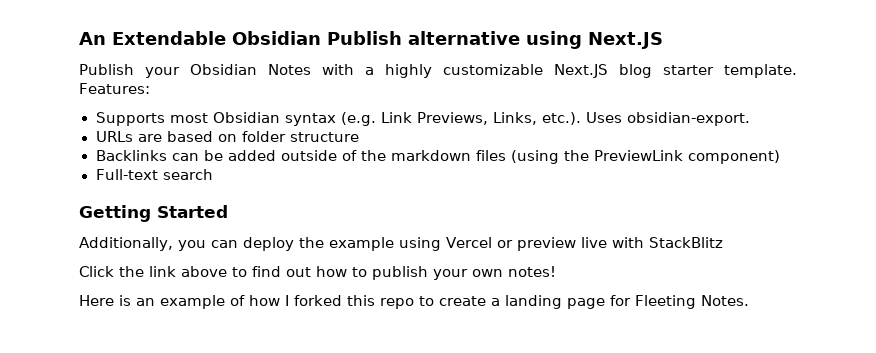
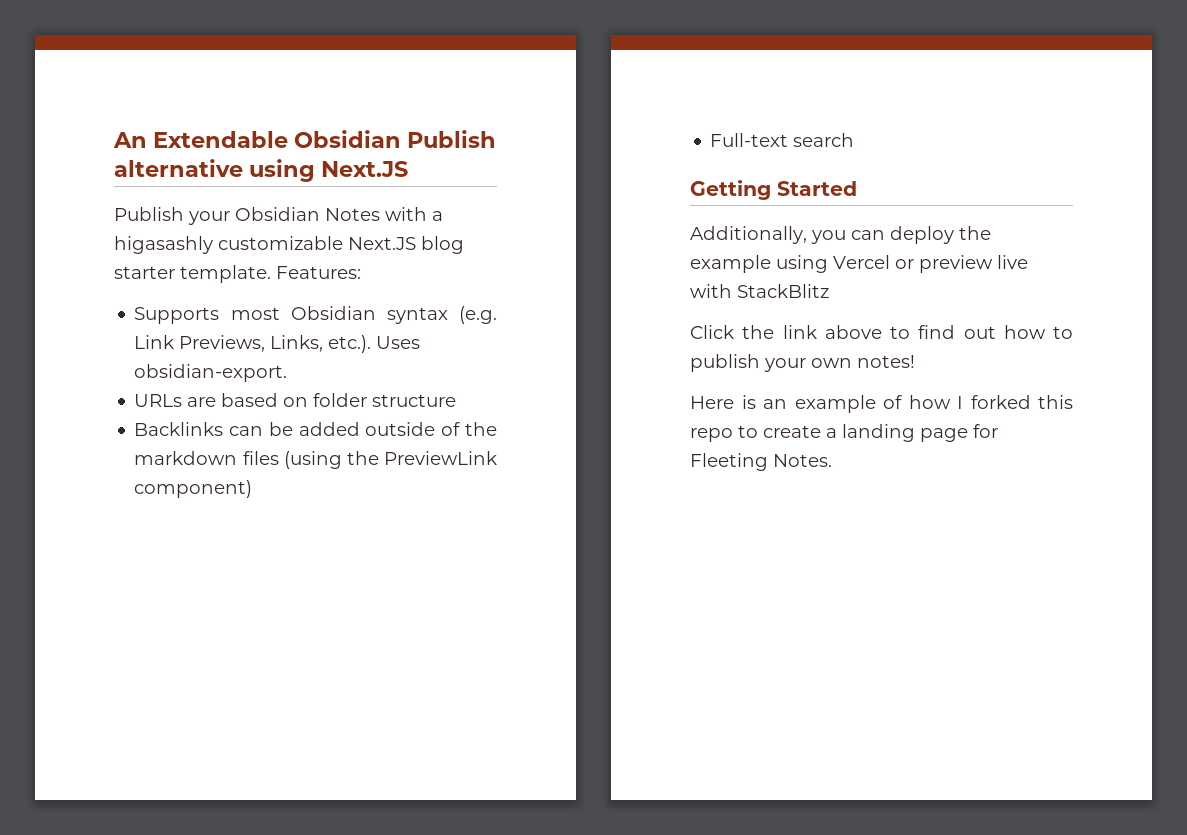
[385,64,432,78] highly -> [114,236,213,254] higasashly

